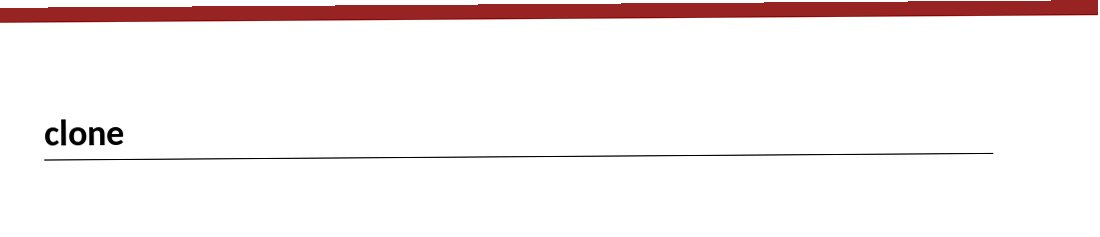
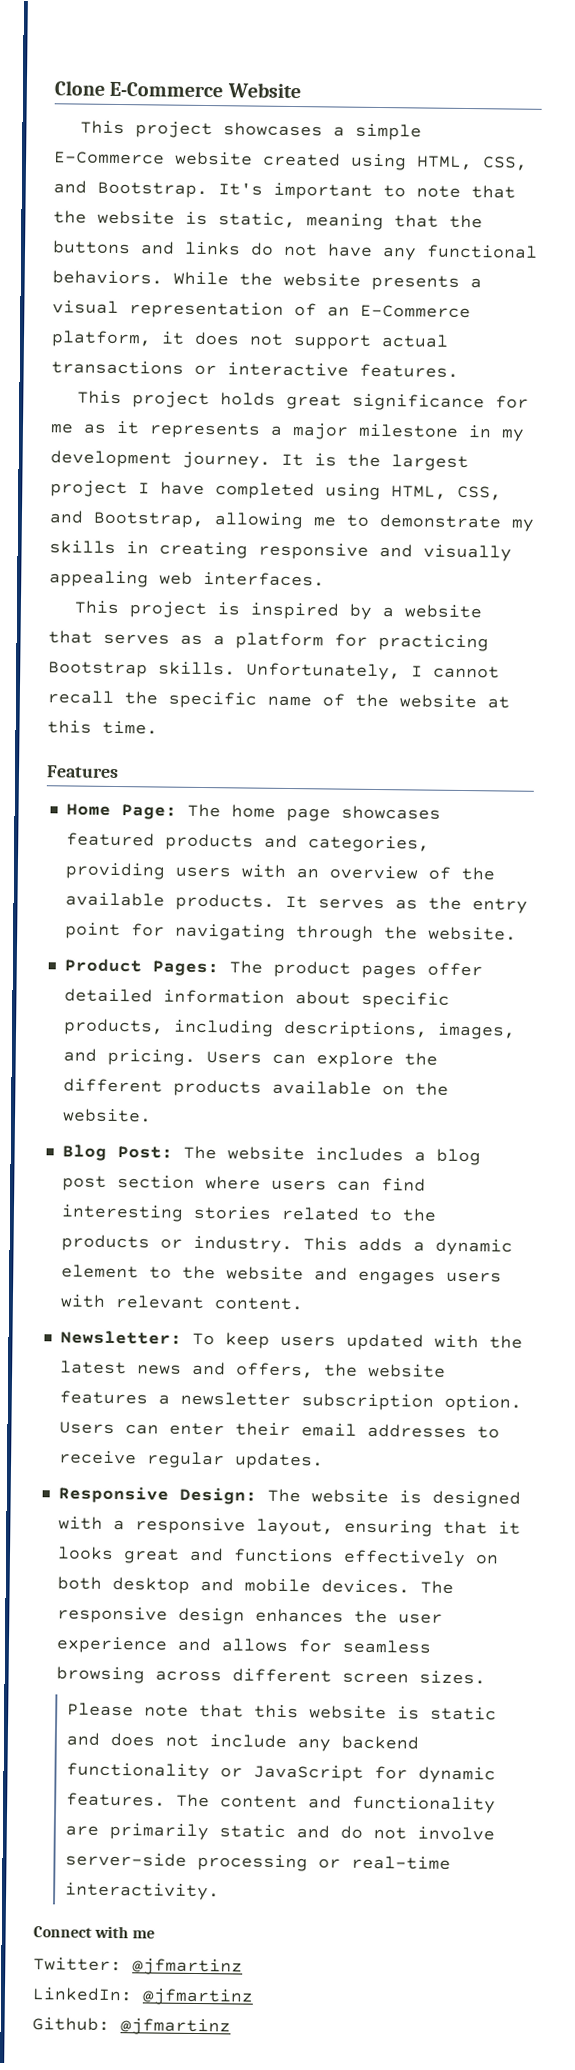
[43,118,125,146] clone -> [54,80,301,99] [80,120,423,141] [54,151,528,171] [53,180,516,200] [53,210,483,231] [52,240,538,261] [52,270,482,291] [52,300,471,319] [51,330,449,350] [51,360,459,378] [77,390,530,412] [50,420,524,442] [50,450,469,472] [50,480,502,501] [49,510,534,532] [49,540,512,562] [49,570,325,588] [74,600,483,620] [48,630,489,652] [48,661,500,681] [47,690,510,709] [47,720,158,735] [46,765,119,779] [65,803,441,822] [65,832,430,853] [64,862,495,881] [64,892,528,914] [64,922,517,942] [63,958,483,979] [63,988,450,1009] [62,1018,516,1040] [62,1048,438,1069] [62,1078,449,1097] [61,1108,152,1123] [61,1144,481,1166] [61,1175,426,1192] [60,1204,437,1222] [60,1234,513,1256] [60,1264,502,1285] [59,1294,303,1311] [59,1330,523,1351] [59,1360,446,1379] [58,1390,522,1412] [58,1421,500,1439] [58,1450,324,1470] [57,1486,521,1508] [57,1516,521,1537] [56,1546,499,1568] [56,1576,454,1594] [56,1606,443,1625] [55,1636,432,1654] [55,1666,486,1685] [67,1702,498,1721] [66,1732,420,1752] [66,1762,497,1784] [66,1792,497,1814] [65,1823,496,1841] [65,1852,452,1872] [65,1882,221,1901] [33,1925,156,1939] [33,1957,243,1976] [32,1987,254,2006] [32,2017,231,2036] Clone E-Commerce Website // This project showcases a simple E-Commerce website created using HTML, CSS, and Bootstrap. It's important to note that the website is static, meaning that the buttons and links do not have any functional behaviors. While the website presents a visual representation of an E-Commerce platform, it does not support actual transactions or interactive features. // This project holds great significance for me as it represents a major milestone in my development journey. It is the largest project I have completed using HTML, CSS, and Bootstrap, allowing me to demonstrate my skills in creating responsive and visually appealing web interfaces. // This project is inspired by a website that serves as a platform for practicing Bootstrap skills. Unfortunately, I cannot recall the specific name of the website at this time. // Features // Home Page: The home page showcases featured products and categories, providing users with an overview of the available products. It serves as the entry point for navigating through the website. // Product Pages: The product pages offer detailed information about specific products, including descriptions, images, and pricing. Users can explore the different products available on the website. // Blog Post: The website includes a blog post section where users can find interesting stories related to the products or industry. This adds a dynamic element to the website and engages users with relevant content. // Newsletter: To keep users updated with the latest news and offers, the website features a newsletter subscription option. Users can enter their email addresses to receive regular updates. // Responsive Design: The website is designed with a responsive layout, ensuring that it looks great and functions effectively on both desktop and mobile devices. The responsive design enhances the user experience and allows for seamless browsing across different screen sizes. // Please note that this website is static and does not include any backend functionality or JavaScript for dynamic features. The content and functionality are primarily static and do not involve server-side processing or real-time interactivity. // Connect with me // Twitter: @jfmartinz // LinkedIn: @jfmartinz // Github: @jfmartinz

